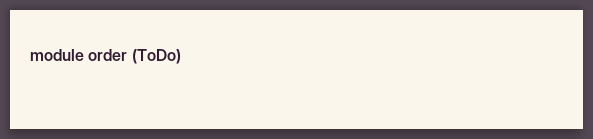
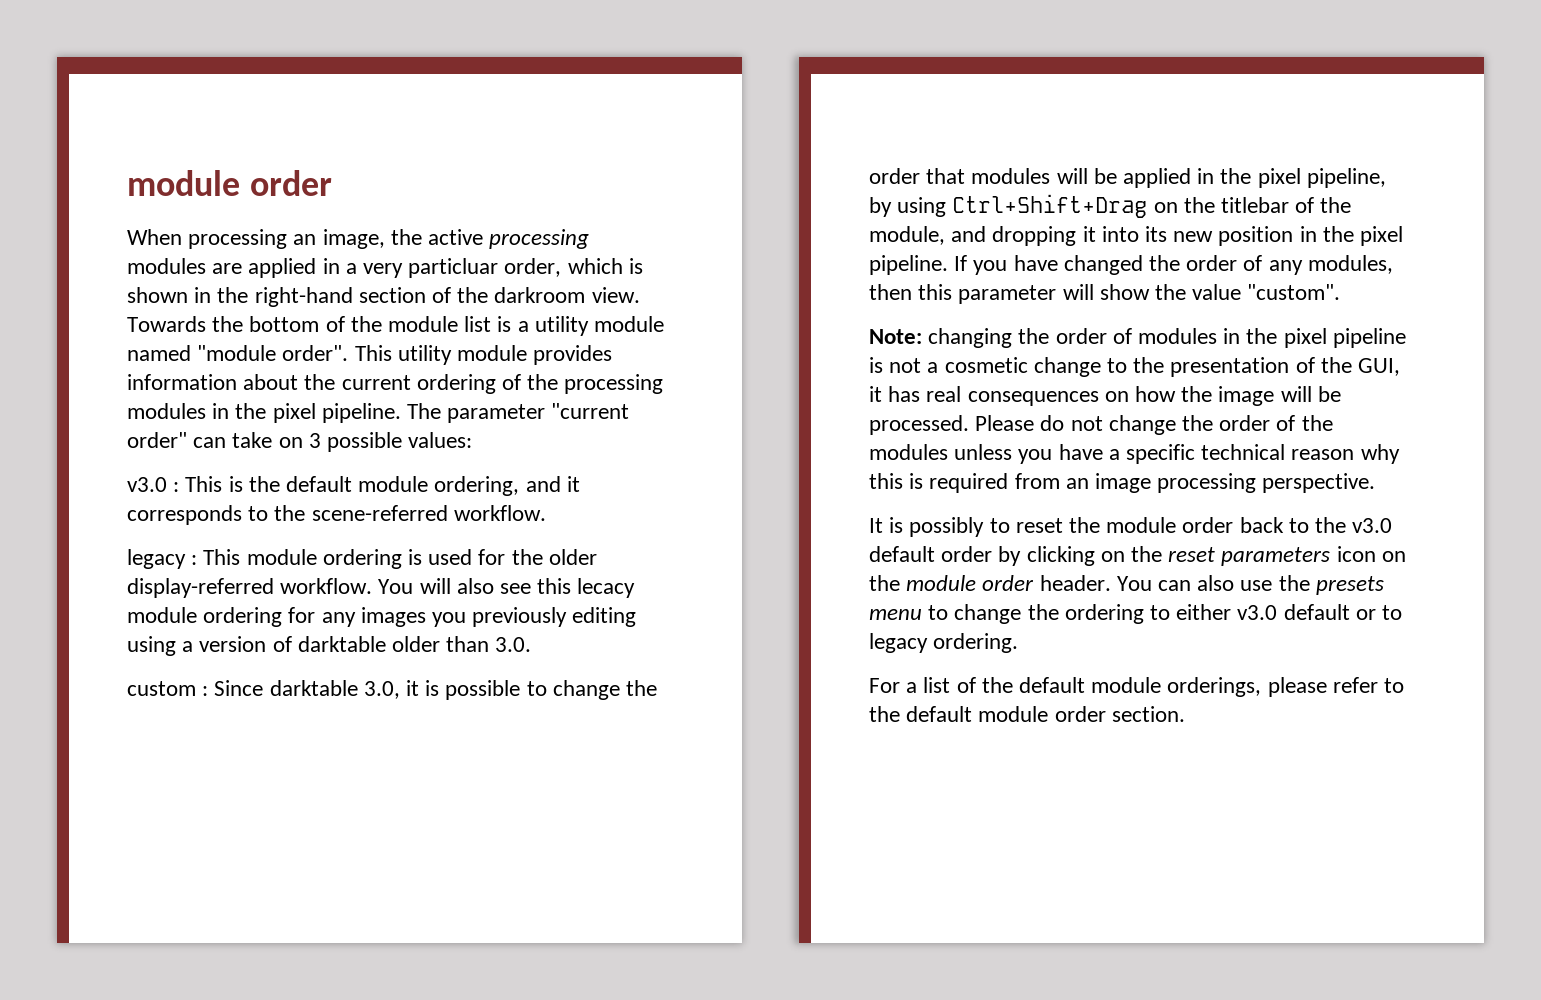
[30,49,181,64] module order (ToDo) -> [127,170,332,196] [127,229,590,249] [127,258,643,278] [127,287,640,307] [127,316,665,336] [127,345,613,365] [127,374,664,394] [127,403,630,423] [127,432,473,452] [127,476,580,496] [127,505,546,525] [127,549,597,569] [127,578,636,598] [127,607,637,627] [127,636,532,656] [127,680,658,700] [869,168,1386,188] [869,194,1352,218] [869,226,1404,246] [869,255,1393,275] [869,284,1341,304] [869,328,1406,348] [869,357,1401,377] [869,386,1341,406] [869,415,1333,435] [869,444,1400,464] [869,473,1376,493] [869,517,1393,537] [869,546,1406,566] [869,575,1384,595] [869,604,1403,624] [869,633,1019,653] [869,677,1405,697] [869,706,1185,722] module order // When processing an image, the active processing modules are applied in a very particluar order, which is shown in the right-hand section of the darkroom view. Towards the bottom of the module list is a utility module named "module order". This utility module provides information about the current ordering of the processing modules in the pixel pipeline. The parameter "current order" can take on 3 possible values: // v3.0 : This is the default module ordering, and it corresponds to the scene-referred workflow. // legacy : This module ordering is used for the older display-referred workflow. You will also see this lecacy module ordering for any images you previously editing using a version of darktable older than 3.0. // custom : Since darktable 3.0, it is possible to change the order that modules will be applied in the pixel pipeline, by using Ctrl+Shift+Drag on the titlebar of the module, and dropping it into its new position in the pixel pipeline. If you have changed the order of any modules, then this parameter will show the value "custom". // Note: changing the order of modules in the pixel pipeline is not a cosmetic change to the presentation of the GUI, it has real consequences on how the image will be processed. Please do not change the order of the modules unless you have a specific technical reason why this is required from an image processing perspective. // It is possibly to reset the module order back to the v3.0 default order by clicking on the reset parameters icon on the module order header. You can also use the presets menu to change the ordering to either v3.0 default or to legacy ordering. // For a list of the default module orderings, please refer to the default module order section.

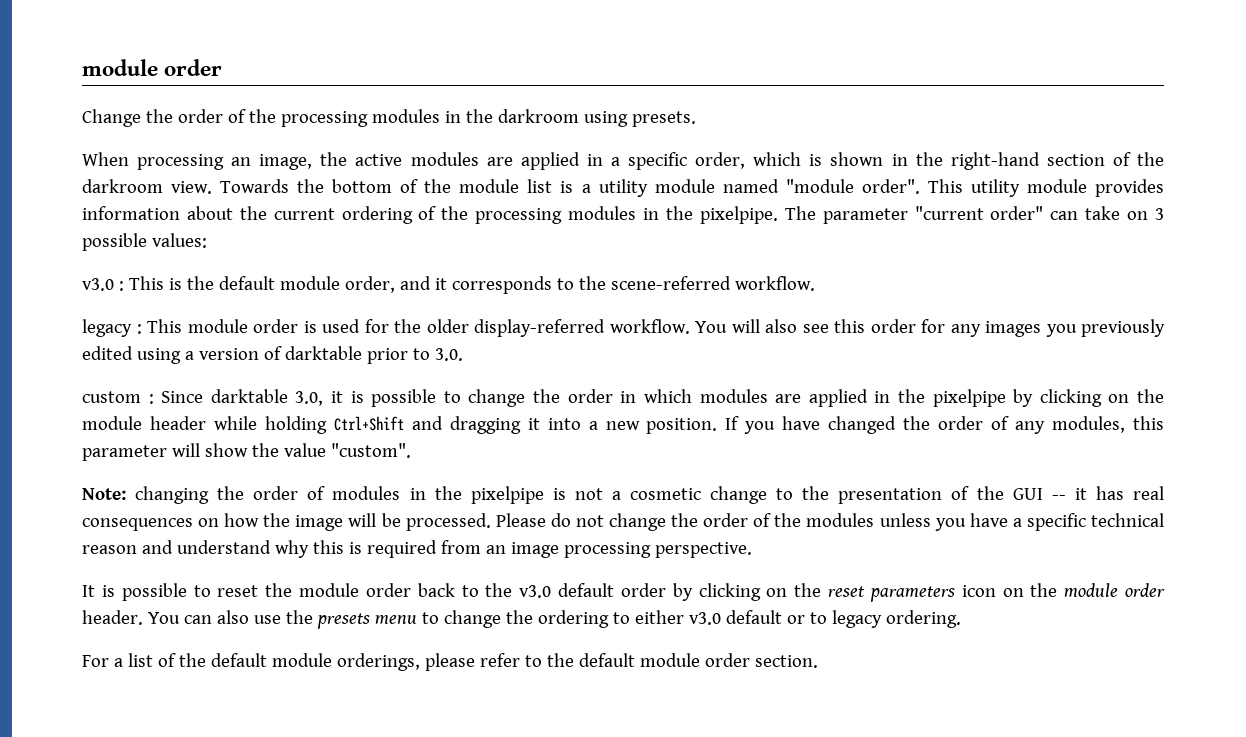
[127,170,332,196] module order -> [82,59,223,76] [82,109,696,127] module order // Change the order of the processing modules in the darkroom using presets.
[489,229,590,249] processing -> (403, 160) none
[363,258,499,278] very particluar -> [628,152,688,170] specific
[272,403,401,423] pixel pipeline. -> [699,206,778,224] pixelpipe.
[434,476,520,496] ordering, -> [344,276,395,293] order,
[322,549,402,569] ordering -> [253,319,298,333] order
[577,578,636,598] [127,607,283,627] lecacy module ordering -> [870,319,916,333] order
[572,607,637,627] editing -> [82,346,133,360] edited
[392,636,490,652] older than -> [366,348,430,364] prior to
[926,168,1386,188] [869,194,1352,218] [869,226,1404,246] [869,255,948,275] that modules will be applied in the pixel pipeline, by using Ctrl+Shift+Drag on the titlebar of the module, and dropping it into its new position in the pixel pipeline. -> [620,389,1164,407] [82,416,718,434] in which modules are applied in the pixelpipe by clicking on the module header while holding Ctrl+Shift and dragging it into a new position.
[869,284,912,300] then -> (1126, 424) none
[1283,328,1406,348] pixel pipeline -> [470,486,544,504] pixelpipe
[1358,358,1401,376] GUI, -> [1012,488,1066,500] GUI --
(1355, 454) none -> [141,540,271,554] and understand
[909,517,985,537] possibly -> [121,583,187,601] possible

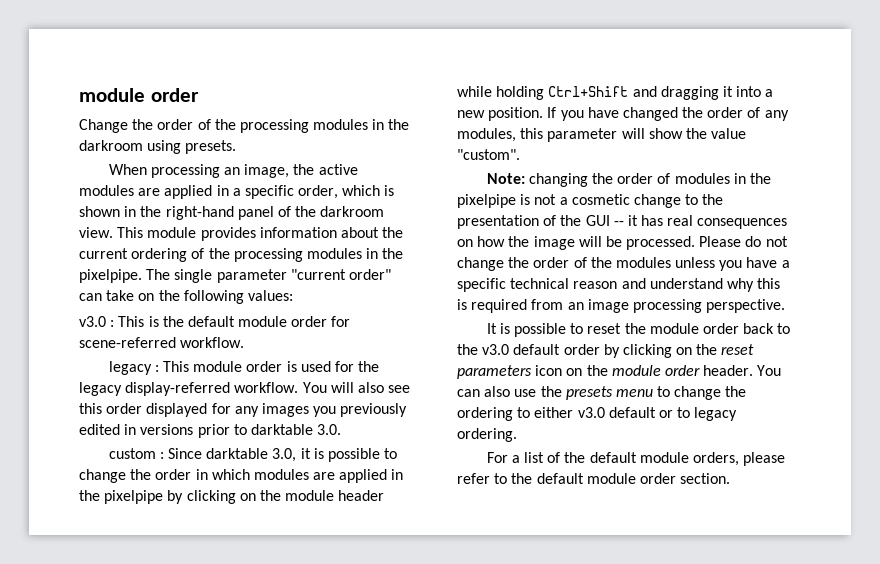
[1046,154,1105,166] section -> [237,206,274,220] panel
[220,179,1020,197] Towards the bottom of the module list is a utility module named "module order". This utility -> [117,227,144,238] This
(816, 213) none -> [174,269,213,283] single
[1155,208,1165,220] [82,233,147,251] 3 possible -> [158,290,244,304] the following
[344,276,606,294] order, and it corresponds to the -> [291,316,351,327] order for
[426,319,469,333] older -> [79,382,122,396] legacy
(916, 326) none -> [146,403,208,417] displayed
[136,346,362,364] using a version of darktable -> [124,424,194,435] in versions
(430, 354) none -> [250,424,313,435] darktable
[336,653,420,671] orderings, -> [692,452,739,466] orders,

